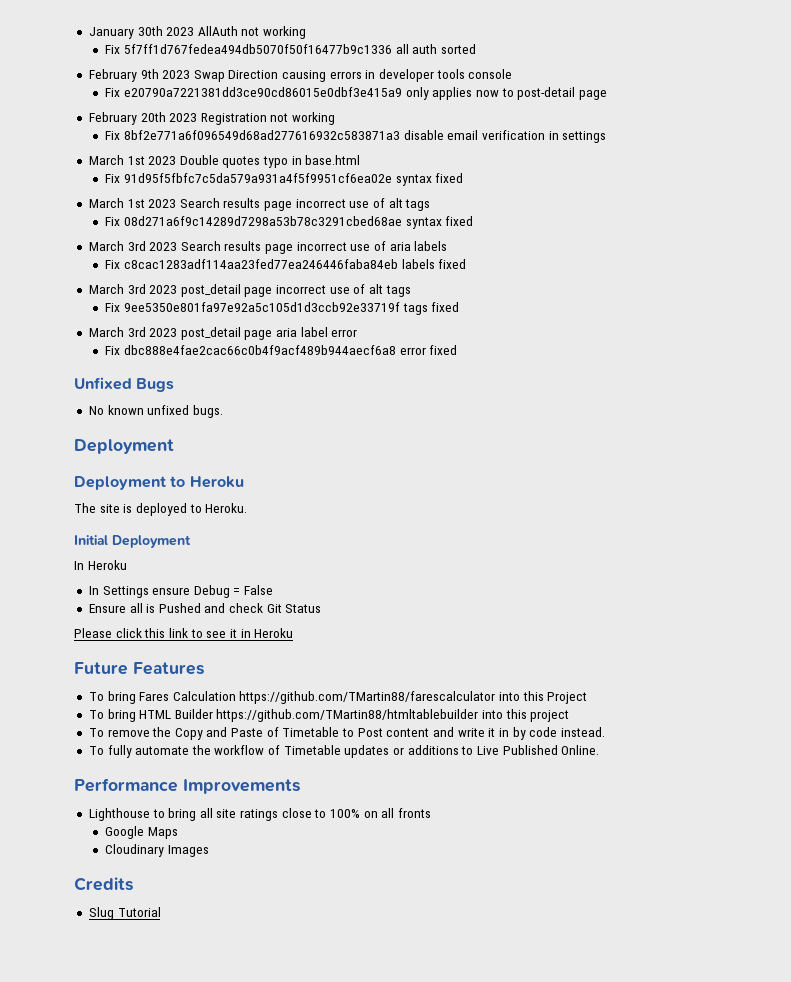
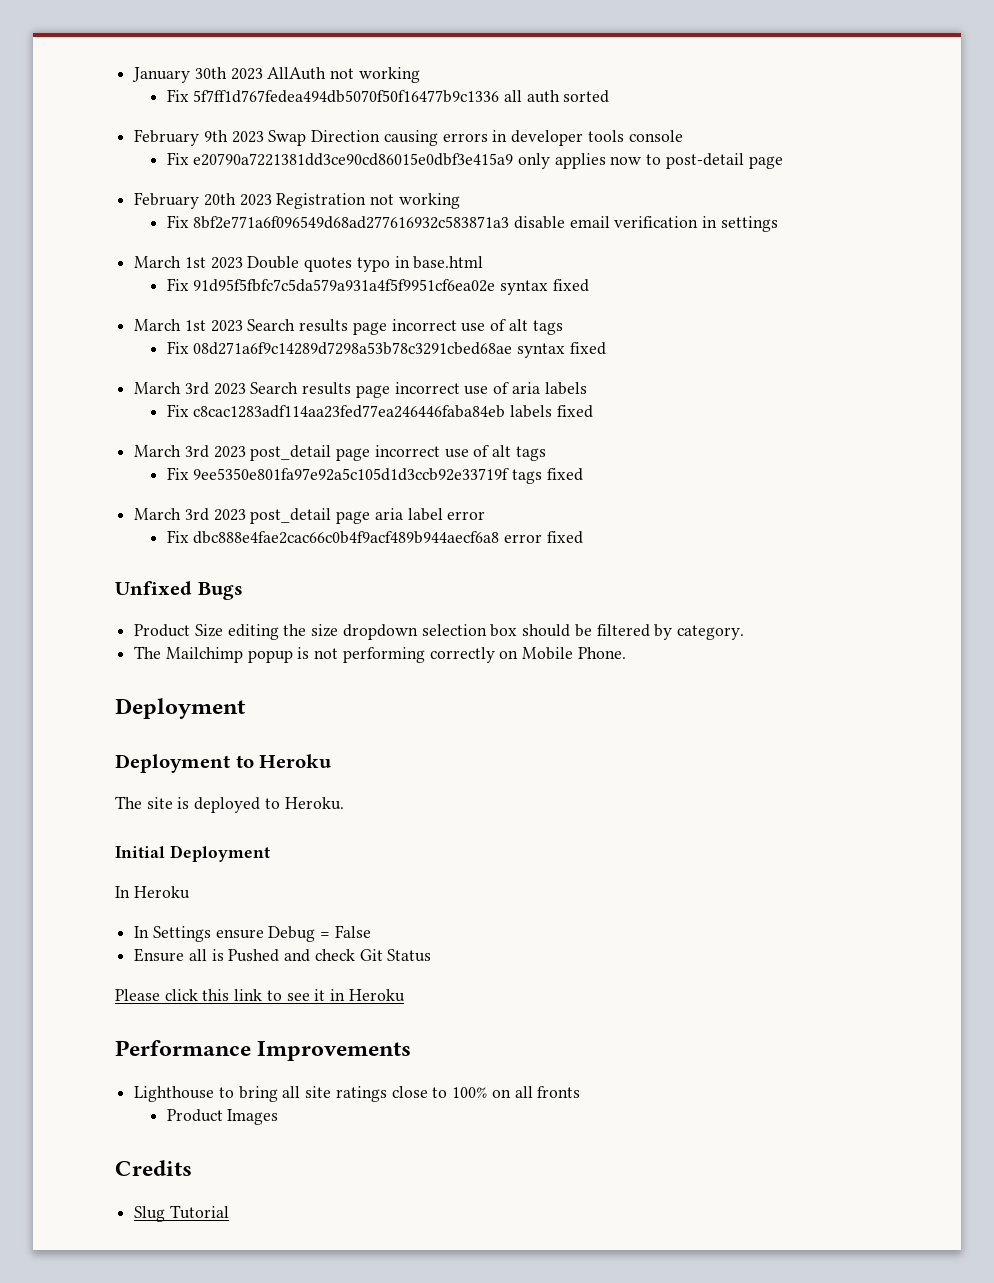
[88,405,223,418] No known unfixed bugs. -> [134,624,744,640] [134,646,626,663] Product Size editing the size dropdown selection box should be filtered by category. // The Mailchimp popup is not performing correctly on Mobile Phone.
[74,662,204,675] [88,691,588,704] [88,709,570,722] [88,727,605,740] [88,745,600,758] // Future Features // To bring Fares Calculation https://github.com/TMartin88/farescalculator into this Project // To bring HTML Builder https://github.com/TMartin88/htmltablebuilder into this project // To remove the Copy and Paste of Timetable to Post content and write it in by code instead. // To fully automate the workflow of Timetable updates or additions to Live Published Online. -> (405, 995) none
[105,826,179,839] [105,844,165,857] Google Maps // Cloudinary -> [166,1109,223,1122] Product

